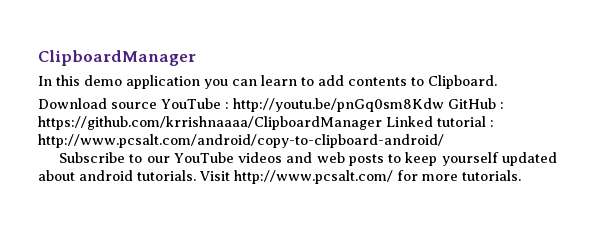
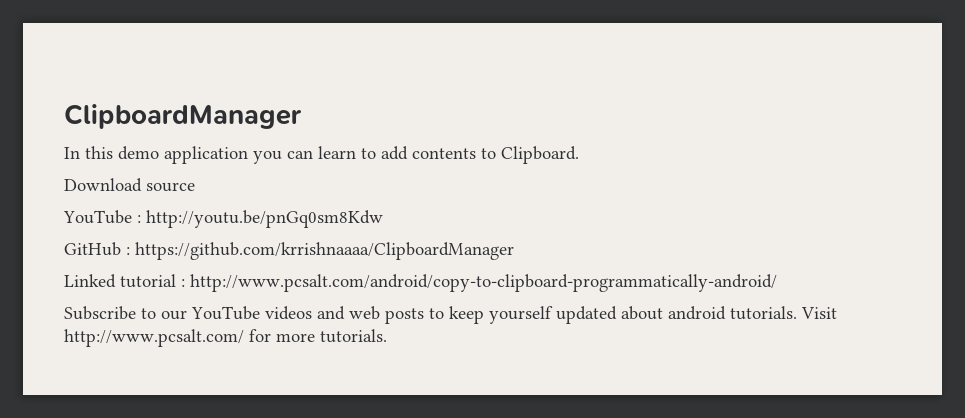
(157, 105) none -> (195, 187) //
(444, 105) none -> (383, 219) //
(382, 123) none -> (514, 251) //
[38,134,444,148] http://www.pcsalt.com/android/copy-to-clipboard-android/ -> [190,274,777,292] http://www.pcsalt.com/android/copy-to-clipboard-programmatically-android/

